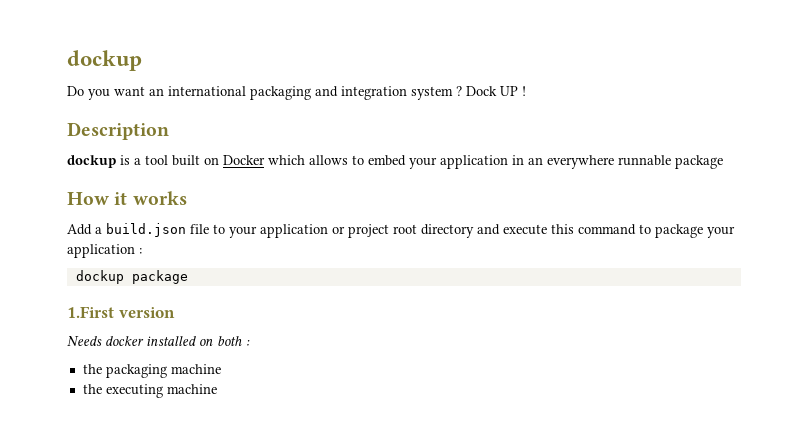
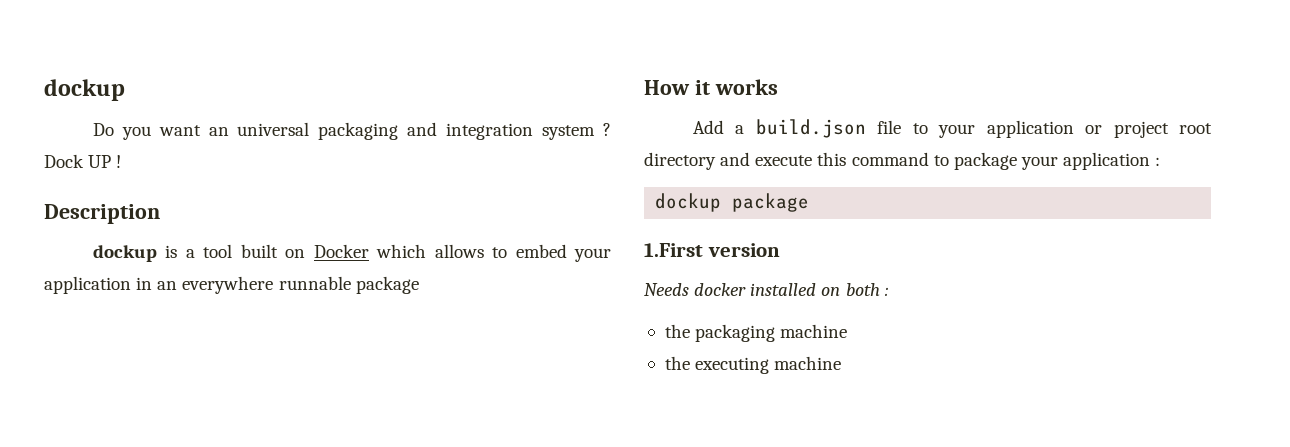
[168,86,246,96] international -> [237,122,310,136] universal

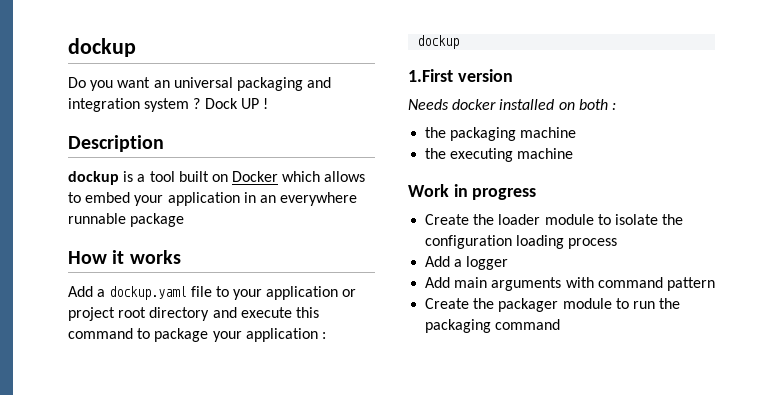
[755,119,866,138] build.json -> [109,286,187,300] dockup.yaml
[732,193,810,212] package -> (460, 42) none
(842, 363) none -> [408,184,537,200] [425,214,684,225] [425,235,618,249] [425,256,509,270] [425,277,715,291] [425,298,681,312] [425,319,561,333] // Work in progress // Create the loader module to isolate the configuration loading process // Add a logger // Add main arguments with command pattern // Create the packager module to run the packaging command

